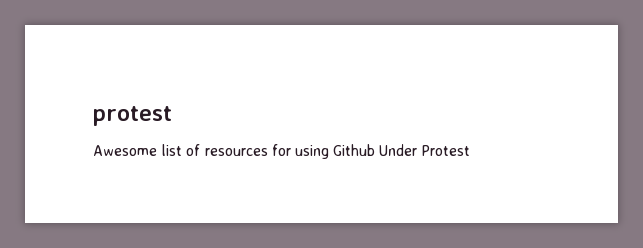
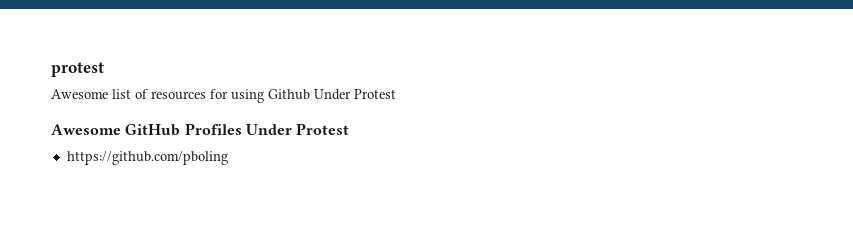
(471, 150) none -> [51,123,350,136] [66,151,228,165] // Awesome GitHub Profiles Under Protest // https://github.com/pboling

